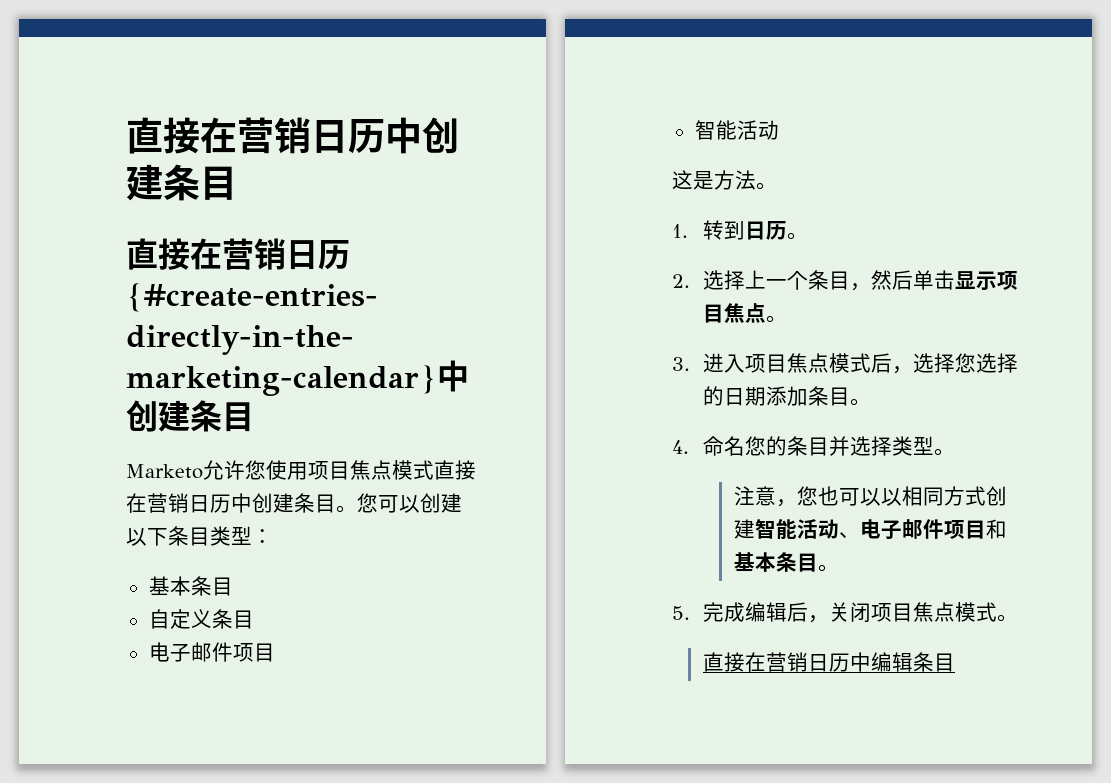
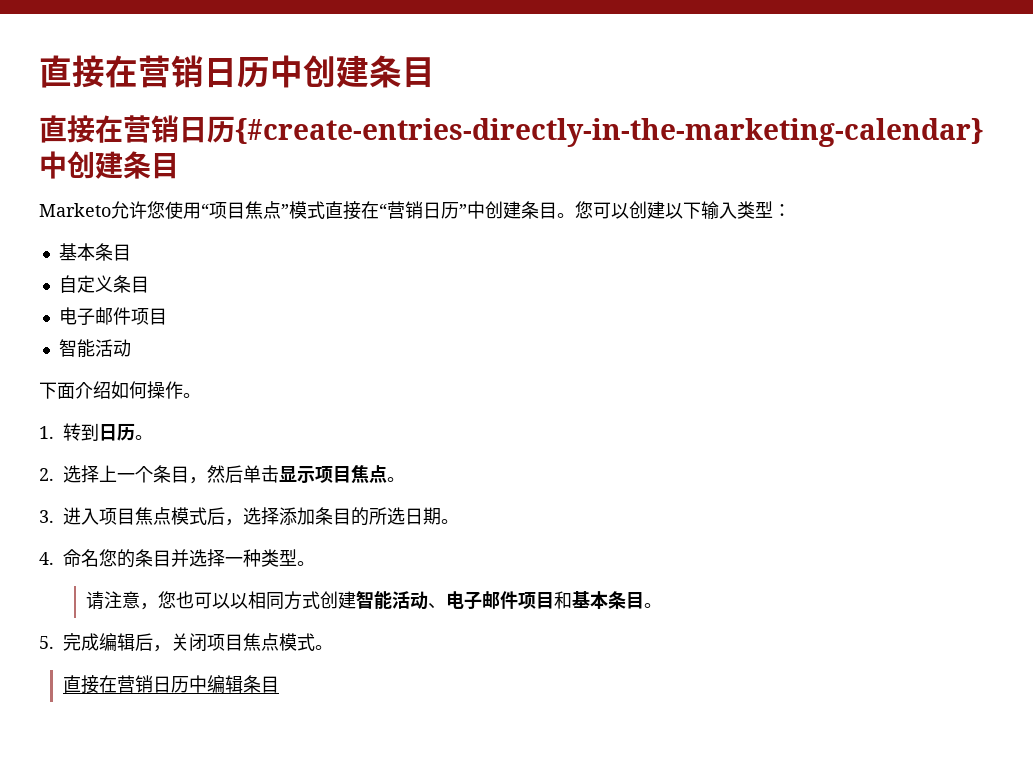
[308,460,392,480] 项目焦点 -> [201,201,289,219] “项目焦点”
[147,493,231,513] 营销日历 -> [379,201,467,219] “营销日历”
[168,526,210,546] 条目 -> [701,201,737,220] 输入
[672,170,756,190] 这是方法 -> [39,381,183,399] 下面介绍如何操作
[954,353,1018,373] [702,386,850,406] 您选择的日期添加条目 -> [279,507,441,526] 添加条目的所选日期
(892, 446) none -> [225,549,261,567] 一种
(955, 452) none -> [86,591,105,610] 请

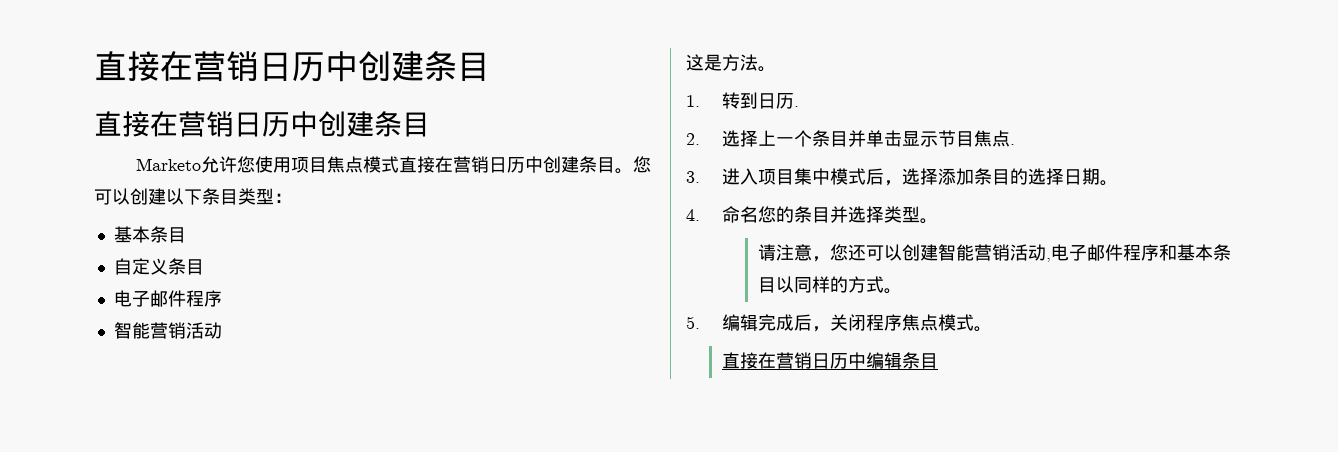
[235,118,983,147] {#create-entries-directly-in-the-marketing-calendar} -> (290, 124) none
[201,201,289,219] “项目焦点” -> [291,156,364,173] 项目焦点
[379,201,467,219] “营销日历” -> [453,156,526,173] 营销日历
[701,201,737,220] 输入 -> [202,188,238,205] 条目
[130,308,167,325] [58,339,95,358] 项目 // 智能 -> [185,290,222,307] [113,322,186,339] 程序 // 智能营销
[39,381,183,399] 下面介绍如何操作 -> [686,54,758,71] 这是方法
[135,435,153,440] 。 -> [793,106,799,107] .
[189,465,243,484] ，然后 -> [847,130,866,147] 并
[315,464,405,483] 项目焦点。 -> [937,130,1015,147] 节目焦点.
[135,507,171,525] 焦点 -> [793,168,830,185] 集中
[369,507,405,525] 所选 -> [1027,168,1064,185] 选择
[225,549,261,567] 一种 -> (884, 214) none
[176,590,555,610] 也可以以相同方式创建智能活动、电子邮件项目 -> [847,244,1159,262] 还可以创建智能营销活动,电子邮件程序
(645, 600) none -> [775,276,884,293] 以同样的方式
[63,633,135,651] 完成编辑 -> [721,314,794,331] 编辑完成
[207,634,243,651] 项目 -> [865,314,902,331] 程序

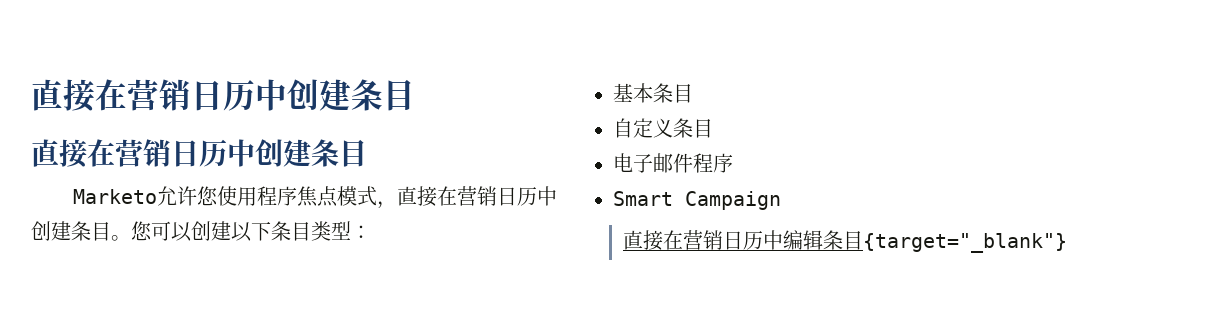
[291,156,400,173] 项目焦点模式 -> [257,186,398,209] 程序焦点模式，
[113,322,222,339] [686,54,776,72] [686,92,799,109] [686,130,1015,147] [686,168,1118,186] [686,206,938,224] [757,244,1231,262] [757,276,902,294] [686,314,992,332] 智能营销活动 // 这是方法。 // 1.转到日历. // 2.选择上一个条目并单击显示节目焦点. // 3.进入项目集中模式后，选择添加条目的选择日期。 // 4.命名您的条目并选择类型。 // 请注意，您还可以创建智能营销活动,电子邮件程序和基本条目以同样的方式。 // 5.编辑完成后，关闭程序焦点模式。 -> [613,191,781,210] Smart Campaign
(938, 361) none -> [863,233,1068,253] {target="_blank"}

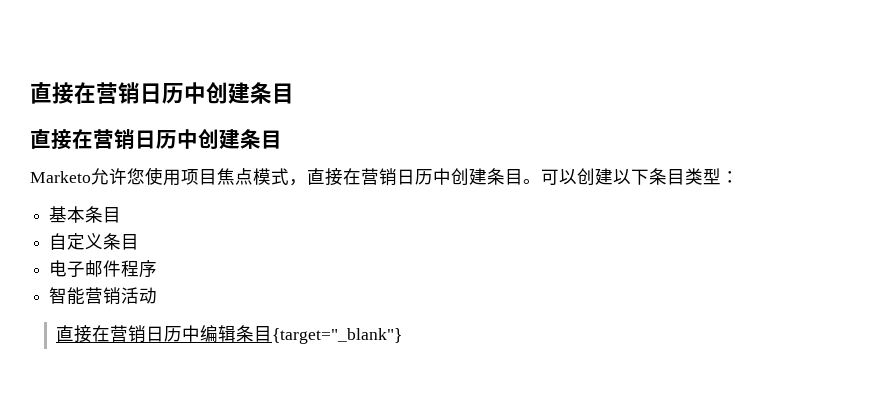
[257,186,298,206] 程序 -> [181,169,217,185] 项目
[131,221,152,241] 您 -> (541, 181) none
[613,191,781,210] Smart Campaign -> [49,287,158,305] 智能营销活动

